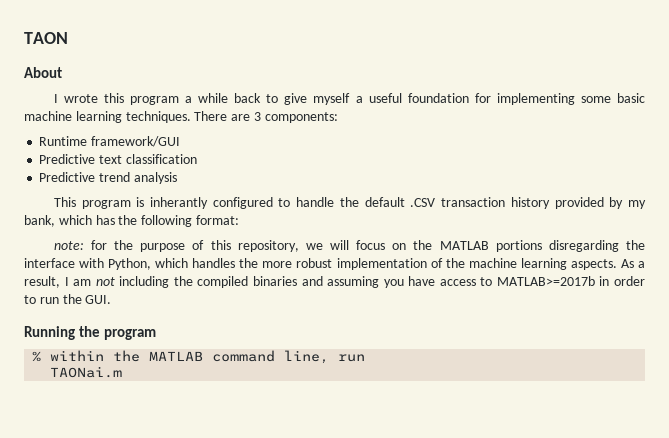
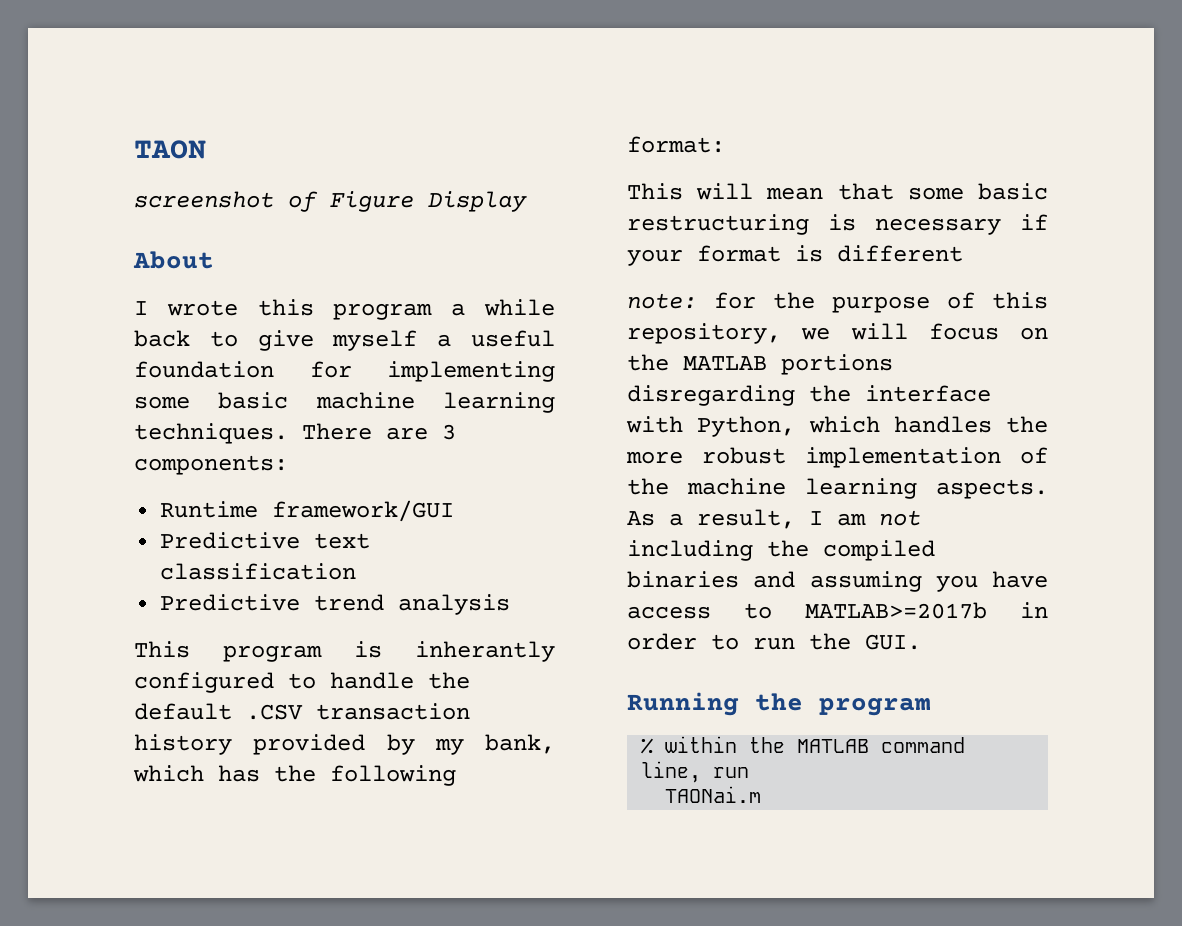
(68, 38) none -> [134,191,527,212] // screenshot of Figure Display
(239, 220) none -> [627,183,1048,200] [627,214,1048,235] [627,245,963,266] // This will mean that some basic restructuring is necessary if your format is different

